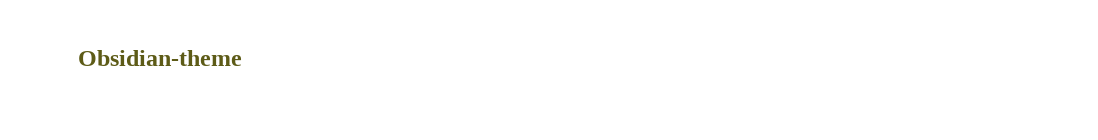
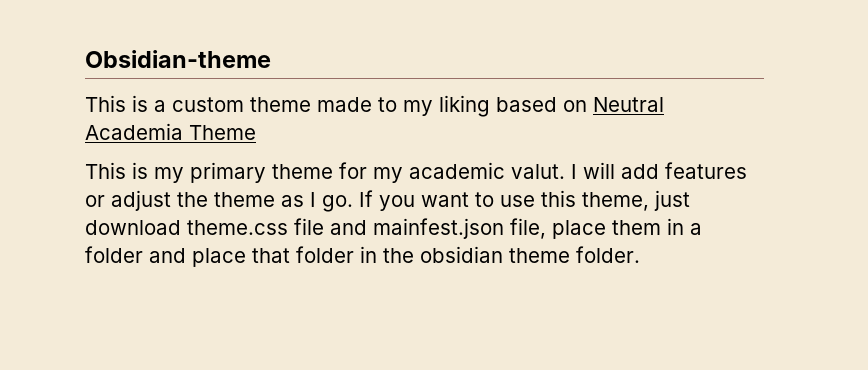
(242, 58) none -> [85,95,664,117] [85,123,256,140] [85,162,747,183] [85,190,690,212] [85,218,702,239] [85,246,640,267] // This is a custom theme made to my liking based on Neutral Academia Theme // This is my primary theme for my academic valut. I will add features or adjust the theme as I go. If you want to use this theme, just download theme.css file and mainfest.json file, place them in a folder and place that folder in the obsidian theme folder.

